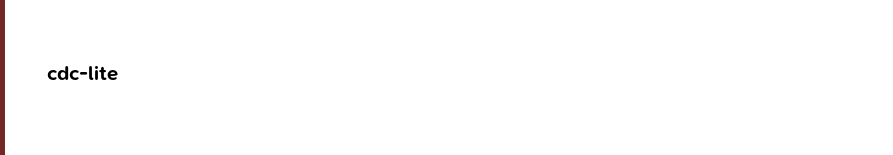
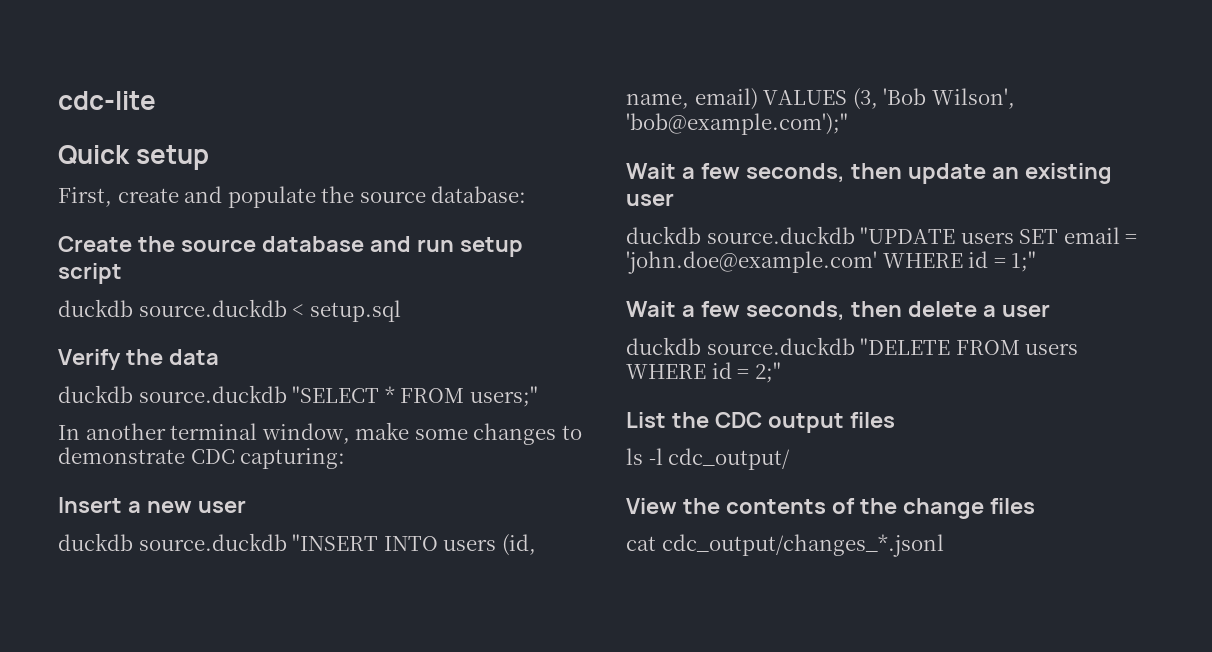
(118, 73) none -> [58,145,210,170] [58,186,527,208] [58,236,523,257] [58,263,122,284] [58,299,401,322] [58,349,219,370] [58,385,538,407] [58,422,582,445] [58,447,346,469] [58,497,246,513] [58,533,536,556] [626,88,1015,110] [626,113,848,135] [626,163,1112,184] [626,193,674,206] [626,226,1138,244] [626,251,1037,274] [626,301,1050,321] [626,337,1079,355] [626,362,781,383] [626,412,895,433] [626,448,791,470] [626,498,1035,519] [626,534,944,557] // Quick setup // First, create and populate the source database: // Create the source database and run setup script // duckdb source.duckdb < setup.sql // Verify the data // duckdb source.duckdb "SELECT * FROM users;" // In another terminal window, make some changes to demonstrate CDC capturing: // Insert a new user // duckdb source.duckdb "INSERT INTO users (id, name, email) VALUES (3, 'Bob Wilson', 'bob@example.com');" // Wait a few seconds, then update an existing user // duckdb source.duckdb "UPDATE users SET email = 'john.doe@example.com' WHERE id = 1;" // Wait a few seconds, then delete a user // duckdb source.duckdb "DELETE FROM users WHERE id = 2;" // List the CDC output files // ls -l cdc_output/ // View the contents of the change files // cat cdc_output/changes_*.jsonl

